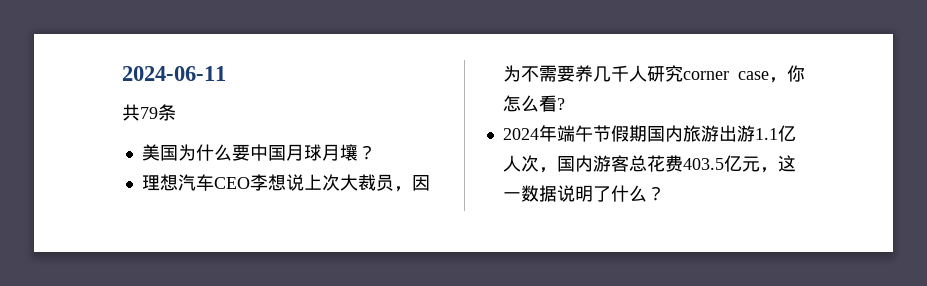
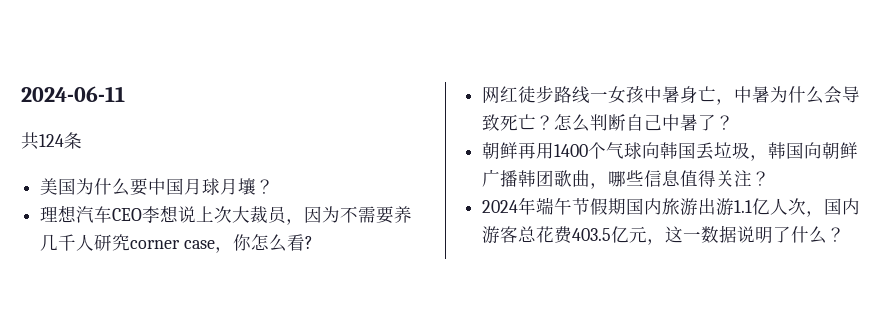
[140,107,158,119] 79 -> [39,134,64,147] 124
(565, 104) none -> [482,85,861,105] [482,114,735,132] [482,142,859,161] [482,169,771,189] // 网红徒步路线一女孩中暑身亡，中暑为什么会导致死亡？怎么判断自己中暑了？ // 朝鲜再用1400个气球向韩国丢垃圾，韩国向朝鲜广播韩团歌曲，哪些信息值得关注？

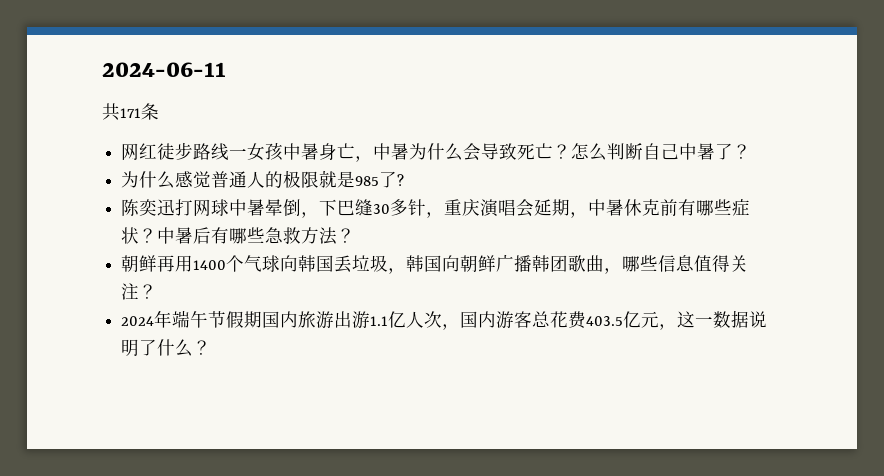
[39,134,64,147] 124 -> [120,108,141,118] 171
[40,178,275,196] [40,205,413,225] [40,234,313,253] // 美国为什么要中国月球月壤？ // 理想汽车CEO李想说上次大裁员，因为不需要养几千人研究corner case，你怎么看? -> (159, 111) none
(735, 122) none -> [121,170,405,189] [121,199,751,218] [121,227,356,245] // 为什么感觉普通人的极限就是985了? // 陈奕迅打网球中暑晕倒，下巴缝30多针，重庆演唱会延期，中暑休克前有哪些症状？中暑后有哪些急救方法？

